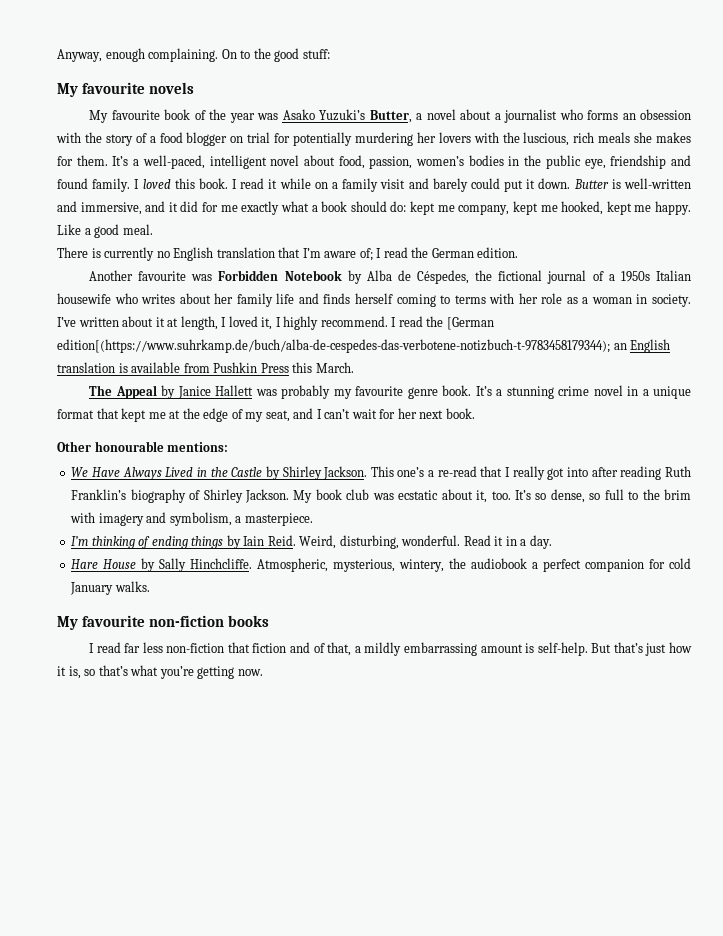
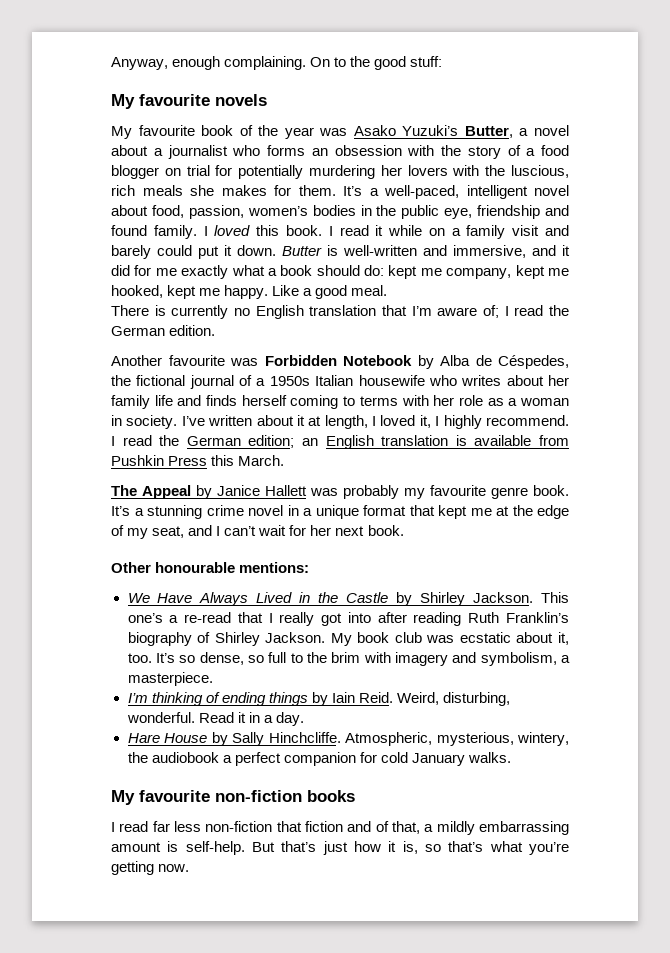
[446,317,494,330] [57,339,610,353] [German edition[(https://www.suhrkamp.de/buch/alba-de-cespedes-das-verbotene-notizbuch-t-9783458179344); -> [186,435,295,448] German edition;

